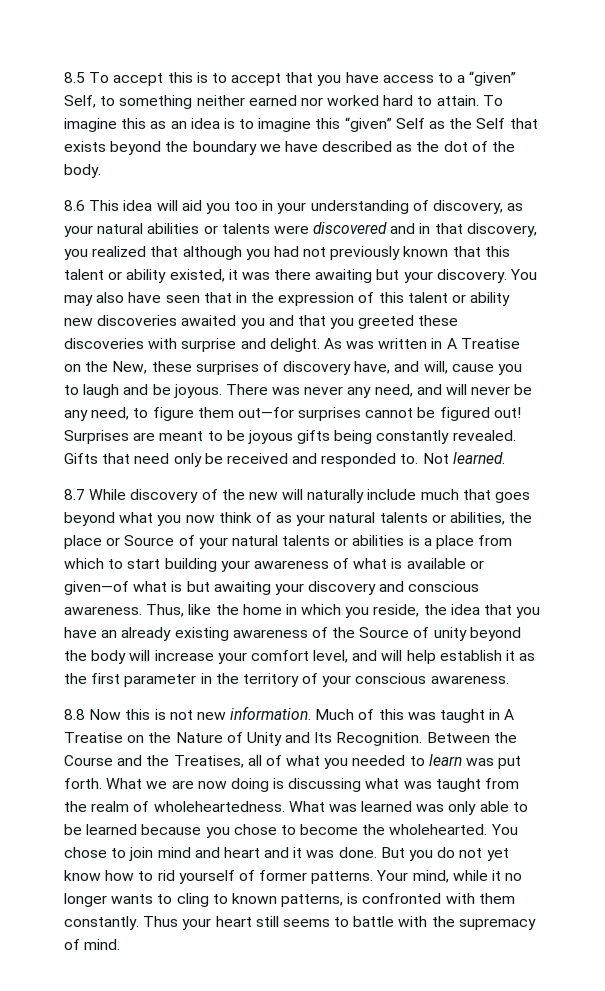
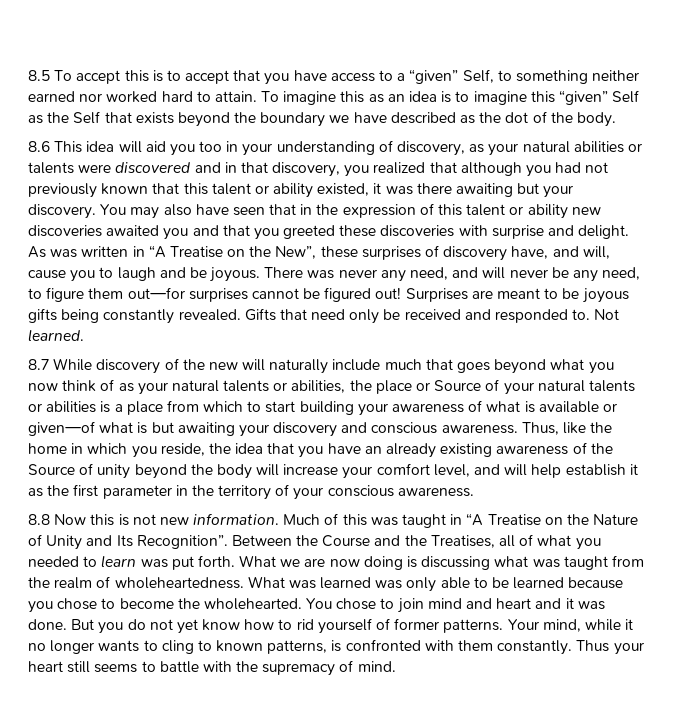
[446,338,520,349] [64,361,148,374] A Treatise on the New, -> [148,245,317,259] “A Treatise on the New”,
[504,709,515,720] A -> [466,513,484,526] “A
[336,732,423,746] Recognition. -> [136,535,228,549] Recognition”.

